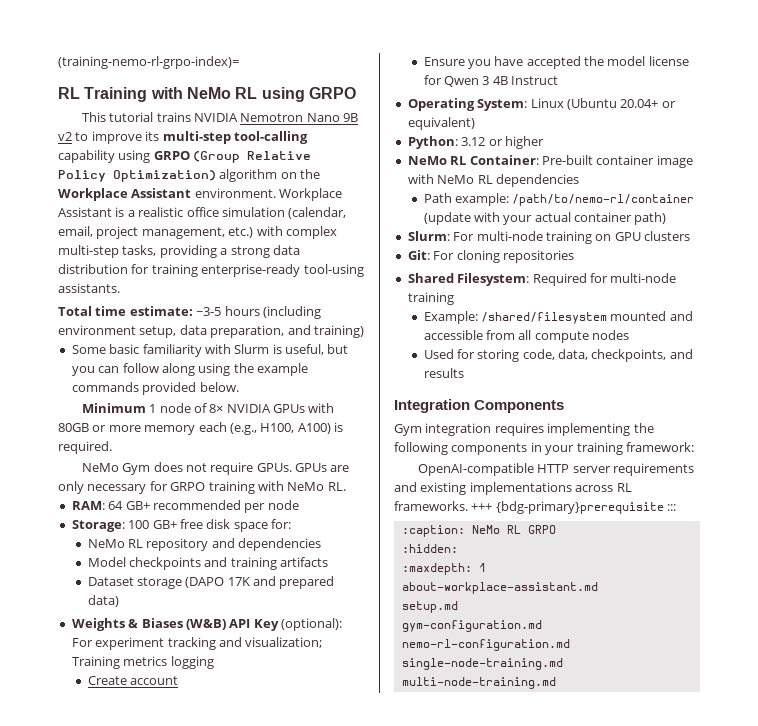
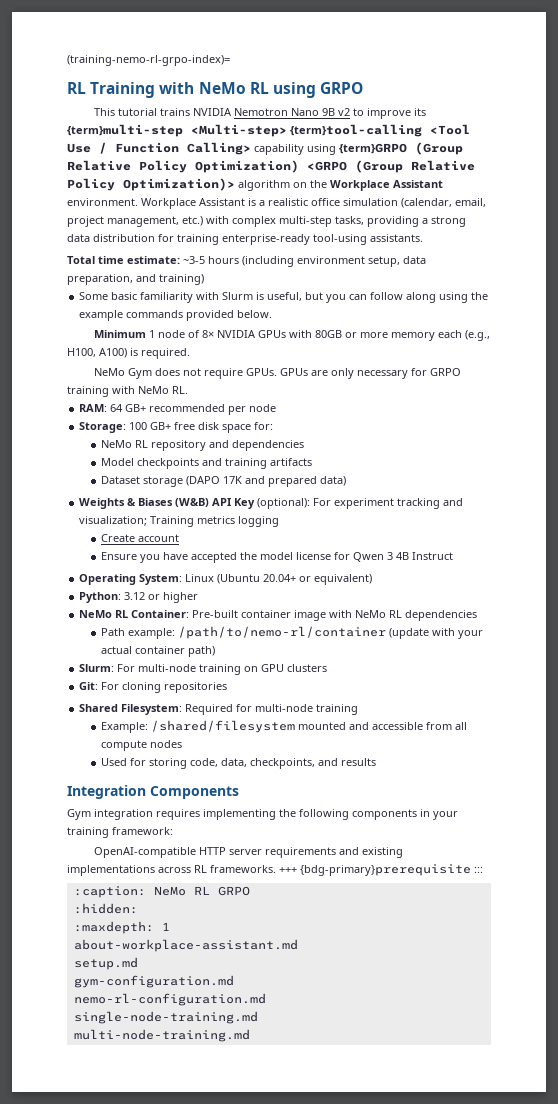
[162,131,308,144] multi-step tool-calling -> [67,124,470,137] [67,142,251,155] {term}multi-step <Multi-step> {term}tool-calling <Tool Use / Function Calling>
[153,151,190,160] GRPO -> [339,143,407,154] {term}GRPO
(216, 176) none -> [307,160,475,173] [67,178,235,191] <GRPO (Group Relative Policy Optimization)>

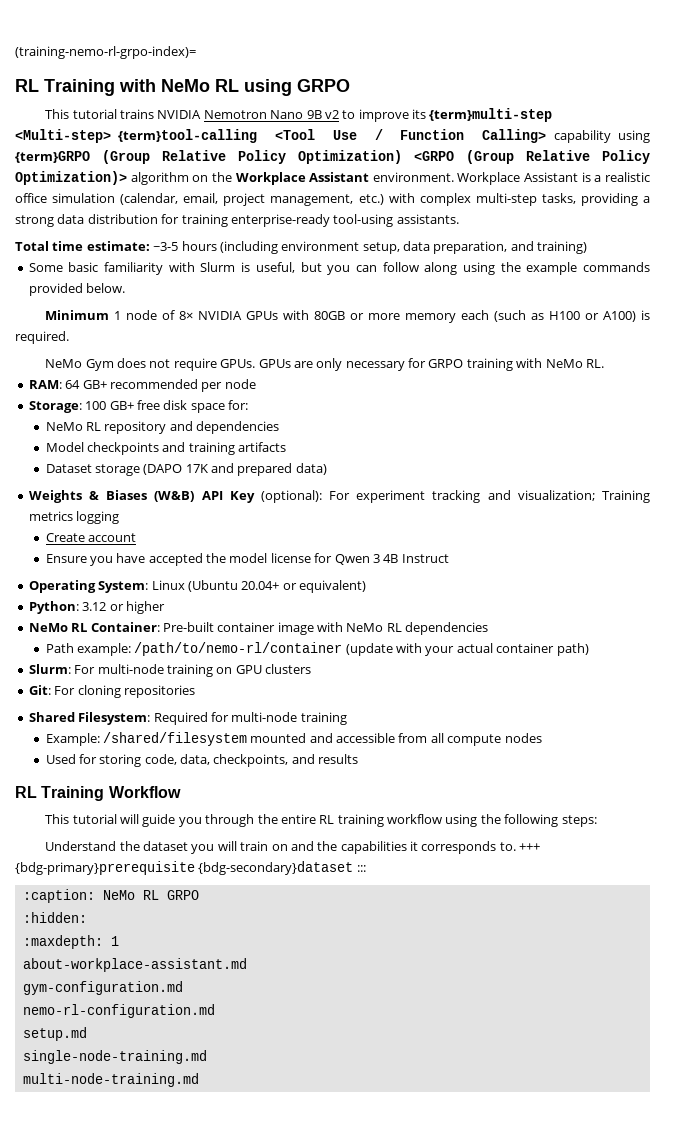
[464,330,490,341] [67,348,96,357] (e.g., H100, -> [494,310,600,322] (such as H100 or
[67,785,239,799] [67,809,458,820] [67,827,173,838] [93,847,403,858] [67,865,276,876] Integration Components // Gym integration requires implementing the following components in your training framework: // OpenAI-compatible HTTP server requirements and existing implementations across RL frameworks. -> [15,786,181,801] [45,814,597,827] [45,841,516,854] RL Training Workflow // This tutorial will guide you through the entire RL training workflow using the following steps: // Understand the dataset you will train on and the capabilities it corresponds to.
(471, 870) none -> [198,861,354,875] {bdg-secondary}dataset
[73,957,138,970] // setup.md -> (247, 965) none
(266, 999) none -> [22,1027,87,1041] // setup.md

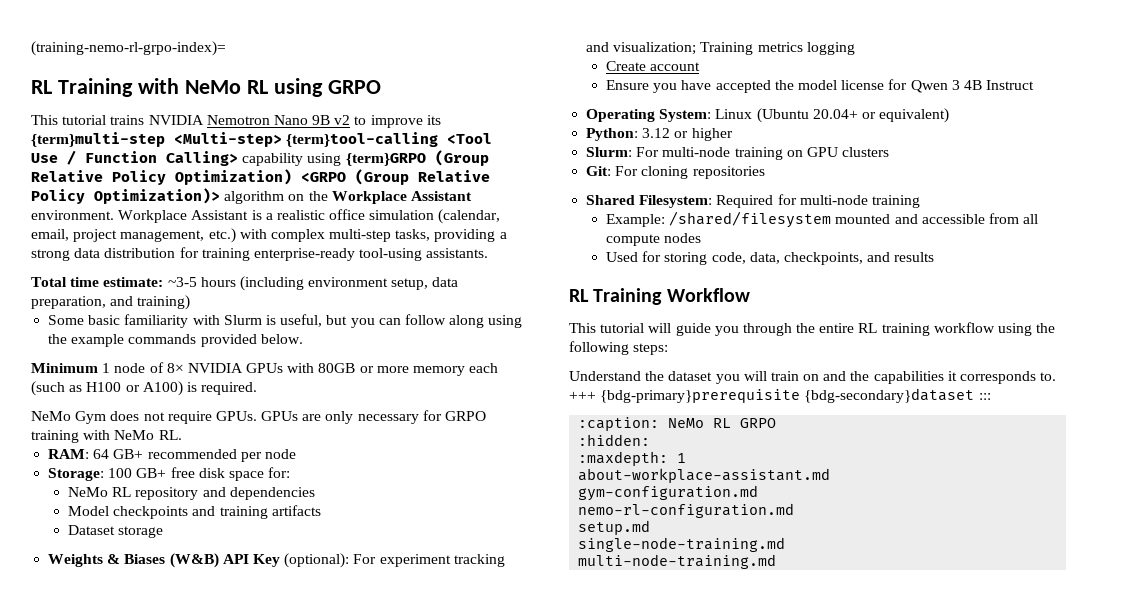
[143,463,327,476] (DAPO 17K and prepared data) -> (164, 532) none
[28,622,489,635] [45,642,589,656] // NeMo RL Container: Pre-built container image with NeMo RL dependencies // Path example: /path/to/nemo-rl/container (update with your actual container path) -> (733, 134) none

